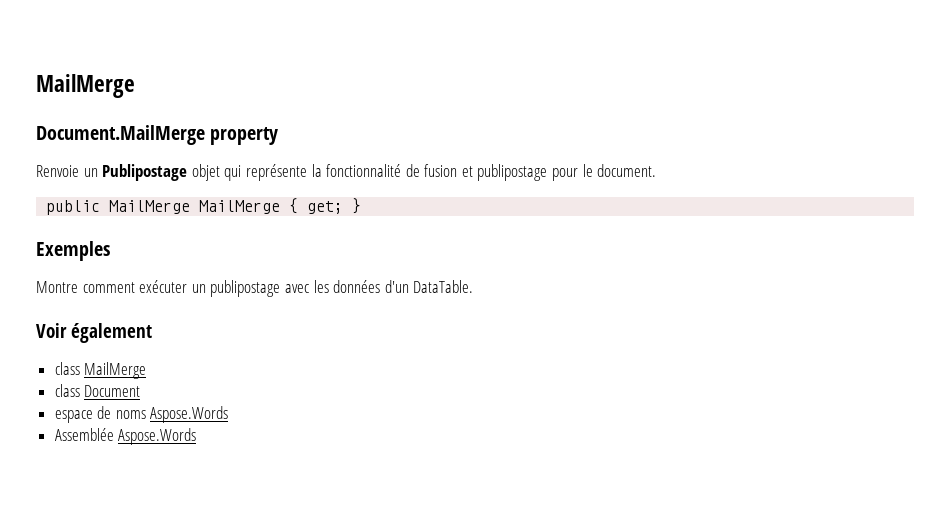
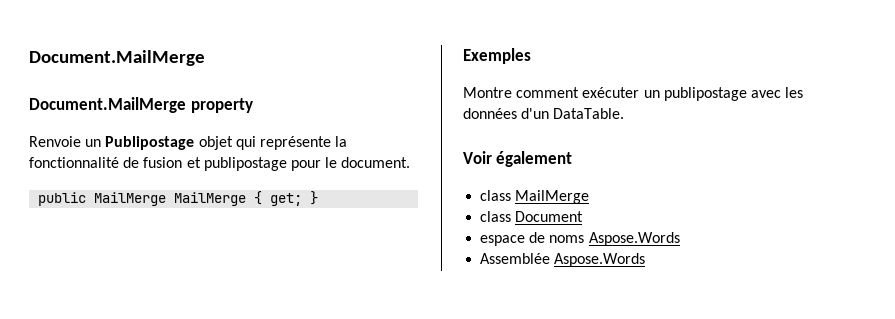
[36,74,135,98] MailMerge -> [29,50,205,66] Document.MailMerge

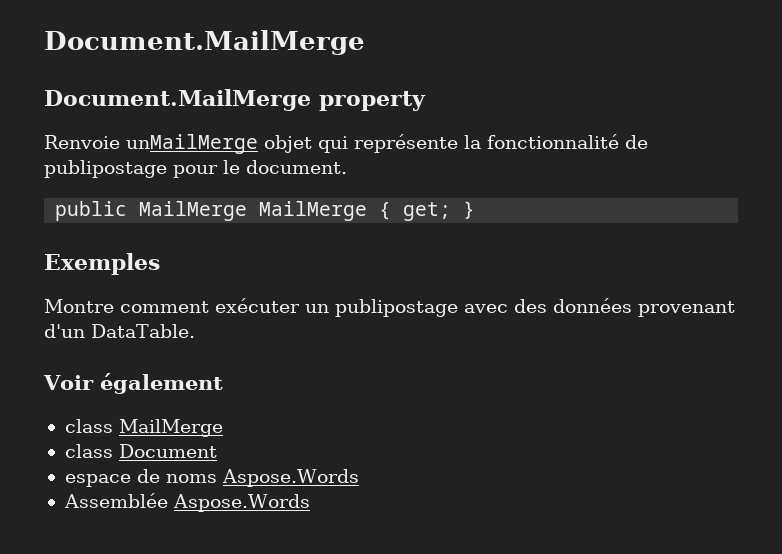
[85,136,195,150] un Publipostage -> [126,134,258,154] unMailMerge
[143,157,201,168] fusion et -> (648, 142) none
[785,87,804,98] [463,108,517,119] les données -> [514,298,735,317] des données provenant

